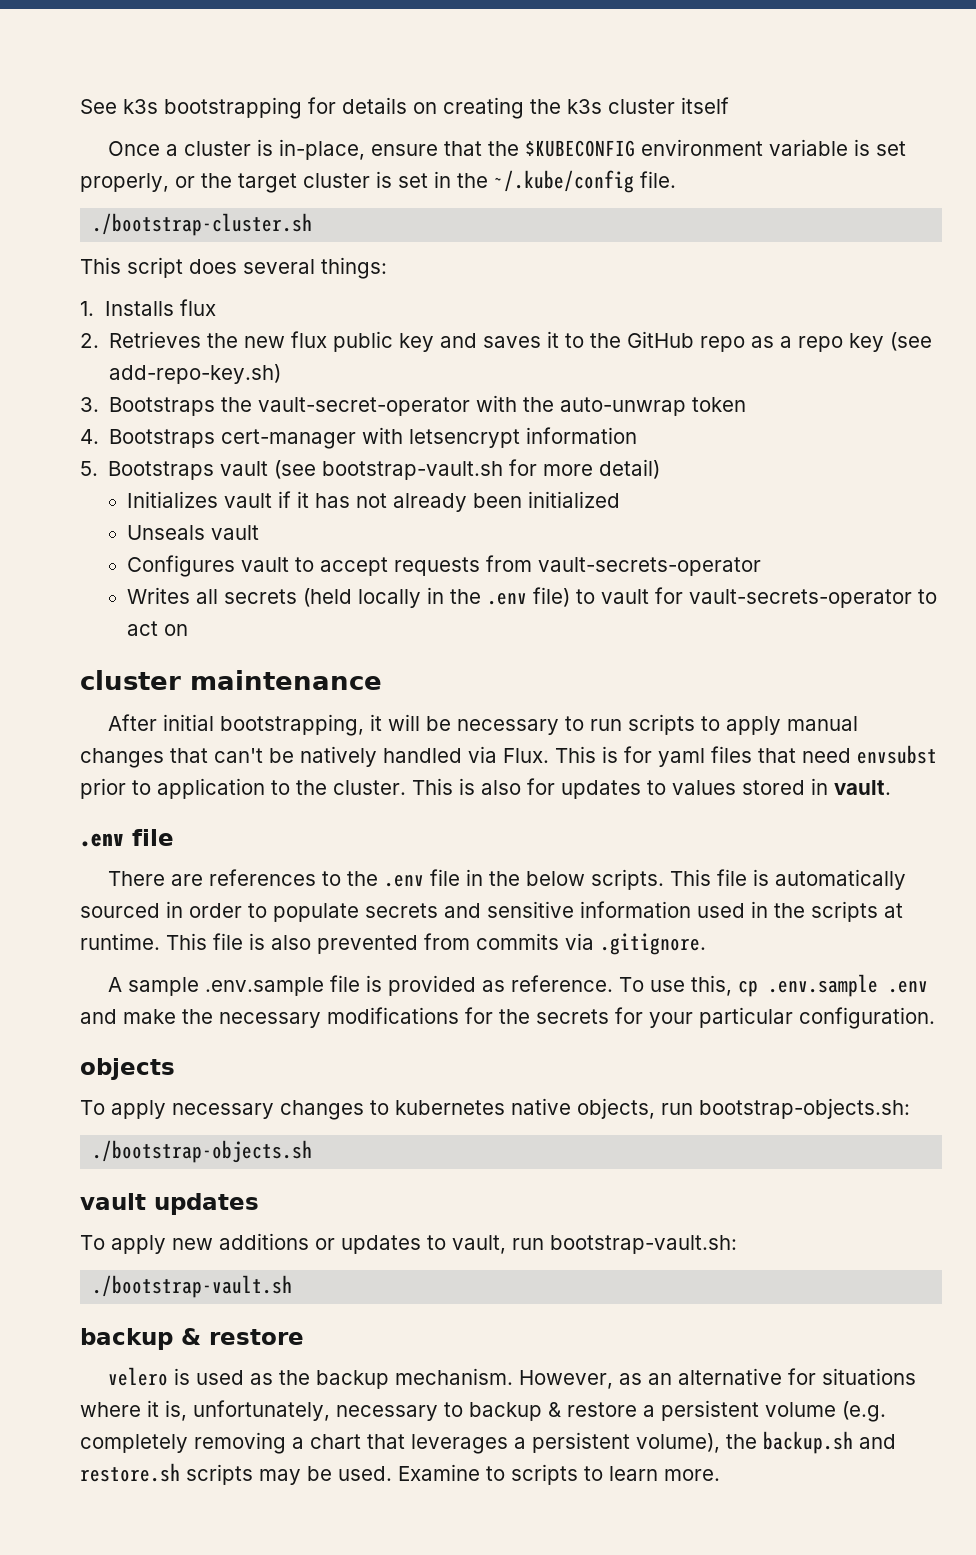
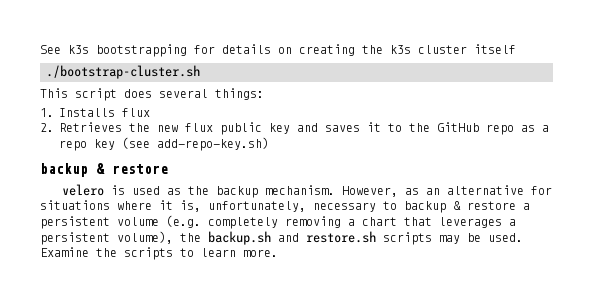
[108,139,907,160] [80,170,676,193] // Once a cluster is in-place, ensure that the $KUBECONFIG environment variable is set properly, or the target cluster is set in the ~/.kube/config file. -> (516, 49) none
[80,395,747,416] [80,427,638,449] [80,459,661,480] [127,491,621,512] [127,525,260,540] [127,555,762,577] [127,587,938,608] [127,621,189,636] [80,670,382,690] [108,714,859,736] [80,745,937,768] [80,778,891,799] [80,829,174,847] [108,869,907,890] [80,901,903,922] [80,933,706,955] [108,974,929,997] [80,1007,935,1029] [80,1058,175,1080] [80,1098,910,1120] [92,1140,313,1163] [80,1193,259,1215] [80,1233,737,1254] [92,1275,293,1298] // 3. Bootstraps the vault-secret-operator with the auto-unwrap token // 4. Bootstraps cert-manager with letsencrypt information // 5. Bootstraps vault (see bootstrap-vault.sh for more detail) // Initializes vault if it has not already been initialized // Unseals vault // Configures vault to accept requests from vault-secrets-operator // Writes all secrets (held locally in the .env file) to vault for vault-secrets-operator to act on // cluster maintenance // After initial bootstrapping, it will be necessary to run scripts to apply manual changes that can't be natively handled via Flux. This is for yaml files that need envsubst prior to application to the cluster. This is also for updates to values stored in vault. // .env file // There are references to the .env file in the below scripts. This file is automatically sourced in order to populate secrets and sensitive information used in the scripts at runtime. This file is also prevented from commits via .gitignore. // A sample .env.sample file is provided as reference. To use this, cp .env.sample .env and make the necessary modifications for the secrets for your particular configuration. // objects // To apply necessary changes to kubernetes native objects, run bootstrap-objects.sh: // ./bootstrap-objects.sh // vault updates // To apply new additions or updates to vault, run bootstrap-vault.sh: // ./bootstrap-vault.sh -> (269, 144) none
[486,1466,505,1481] to -> [96,248,117,257] the

